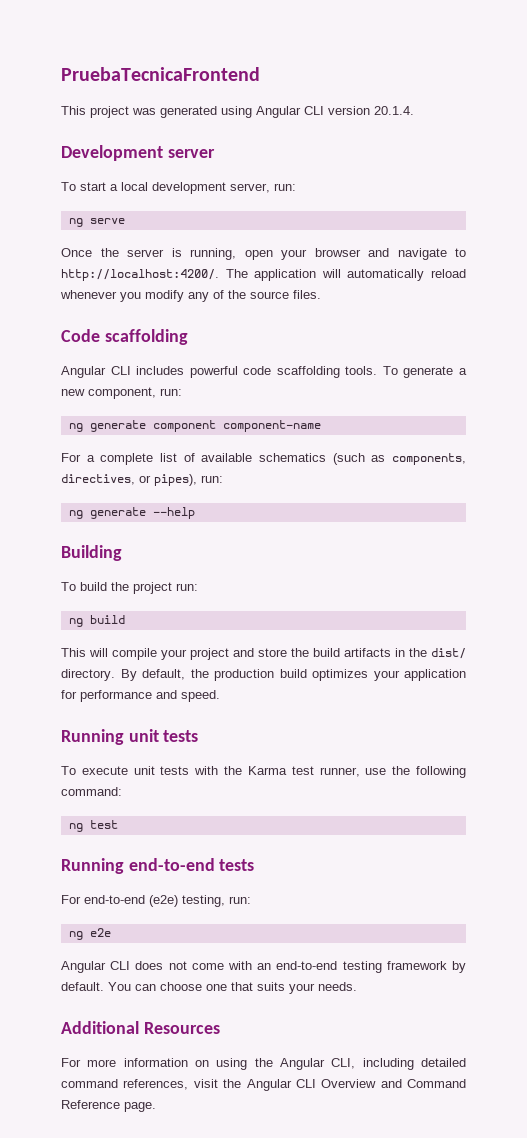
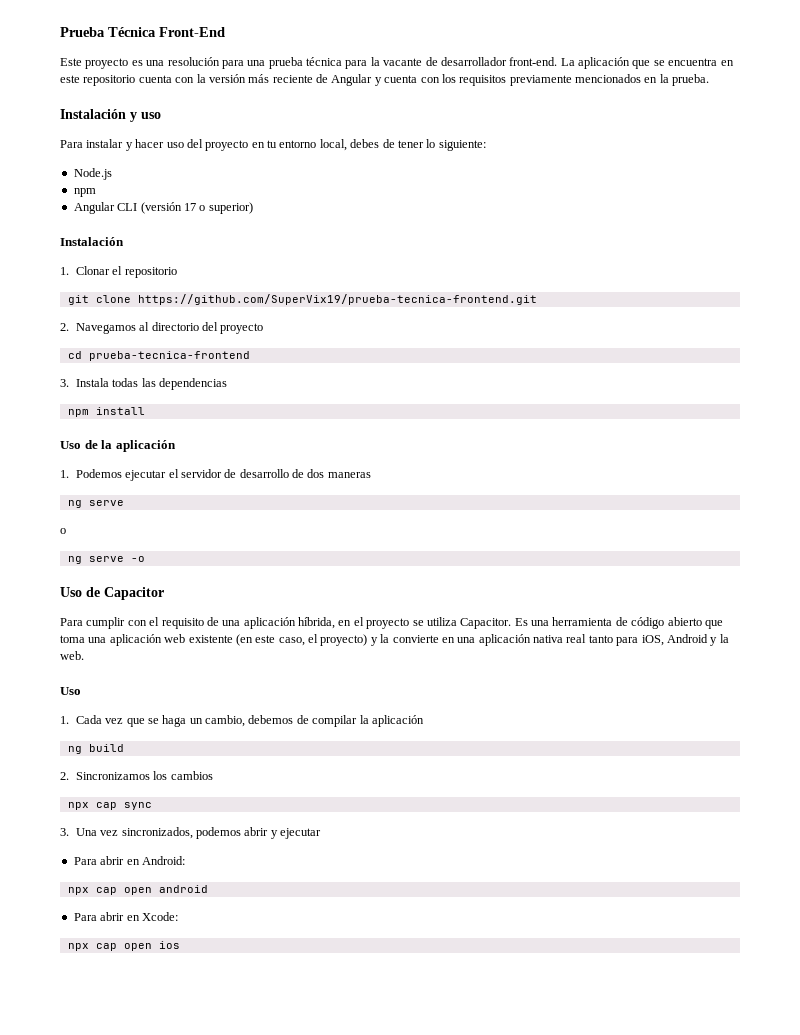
[61,67,260,81] [61,106,414,118] [61,145,215,161] [61,182,296,194] [68,218,125,227] [61,248,466,260] [61,269,467,281] [60,290,321,302] [61,329,188,345] [61,366,467,378] [61,387,182,399] [68,420,321,432] [61,453,467,465] [61,474,223,486] [68,507,195,519] [61,545,122,561] [61,582,198,594] [68,615,125,627] [61,648,466,660] [61,669,466,681] [61,690,220,702] [61,729,199,745] [61,766,466,778] [61,787,122,796] [68,820,118,832] [61,858,255,874] [61,895,251,907] [68,928,111,940] [61,961,466,973] [61,982,357,994] [61,1021,220,1034] [61,1058,466,1070] [61,1079,466,1091] [61,1100,156,1112] PruebaTecnicaFrontend // This project was generated using Angular CLI version 20.1.4. // Development server // To start a local development server, run: // ng serve // Once the server is running, open your browser and navigate to http://localhost:4200/. The application will automatically reload whenever you modify any of the source files. // Code scaffolding // Angular CLI includes powerful code scaffolding tools. To generate a new component, run: // ng generate component component-name // For a complete list of available schematics (such as components, directives, or pipes), run: // ng generate --help // Building // To build the project run: // ng build // This will compile your project and store the build artifacts in the dist/ directory. By default, the production build optimizes your application for performance and speed. // Running unit tests // To execute unit tests with the Karma test runner, use the following command: // ng test // Running end-to-end tests // For end-to-end (e2e) testing, run: // ng e2e // Angular CLI does not come with an end-to-end testing framework by default. You can choose one that suits your needs. // Additional Resources // For more information on using the Angular CLI, including detailed command references, visit the Angular CLI Overview and Command Reference page. -> [60,27,225,37] [60,57,734,69] [60,74,710,86] [60,109,161,122] [60,139,486,151] [73,168,112,180] [73,188,96,197] [73,202,253,214] [60,237,124,246] [60,266,177,278] [67,294,537,305] [60,322,264,334] [67,351,250,361] [60,378,227,390] [67,407,145,417] [60,440,176,452] [60,469,371,481] [67,500,124,508] [60,528,66,534] [67,556,145,564] [60,587,164,600] [60,617,723,629] [60,634,729,646] [60,651,84,660] [60,687,81,695] [60,715,424,727] [67,744,124,754] [60,771,213,780] [67,802,152,810] [60,827,322,839] [73,856,185,865] [67,885,208,895] [73,912,178,921] [67,941,180,951] Prueba Técnica Front-End // Este proyecto es una resolución para una prueba técnica para la vacante de desarrollador front-end. La aplicación que se encuentra en este repositorio cuenta con la versión más reciente de Angular y cuenta con los requisitos previamente mencionados en la prueba. // Instalación y uso // Para instalar y hacer uso del proyecto en tu entorno local, debes de tener lo siguiente: // Node.js // npm // Angular CLI (versión 17 o superior) // Instalación // 1. Clonar el repositorio // git clone https://github.com/SuperVix19/prueba-tecnica-frontend.git // 2. Navegamos al directorio del proyecto // cd prueba-tecnica-frontend // 3. Instala todas las dependencias // npm install // Uso de la aplicación // 1. Podemos ejecutar el servidor de desarrollo de dos maneras // ng serve // o // ng serve -o // Uso de Capacitor // Para cumplir con el requisito de una aplicación híbrida, en el proyecto se utiliza Capacitor. Es una herramienta de código abierto que toma una aplicación web existente (en este caso, el proyecto) y la convierte en una aplicación nativa real tanto para iOS, Android y la web. // Uso // 1. Cada vez que se haga un cambio, debemos de compilar la aplicación // ng build // 2. Sincronizamos los cambios // npx cap sync // 3. Una vez sincronizados, podemos abrir y ejecutar // Para abrir en Android: // npx cap open android // Para abrir en Xcode: // npx cap open ios

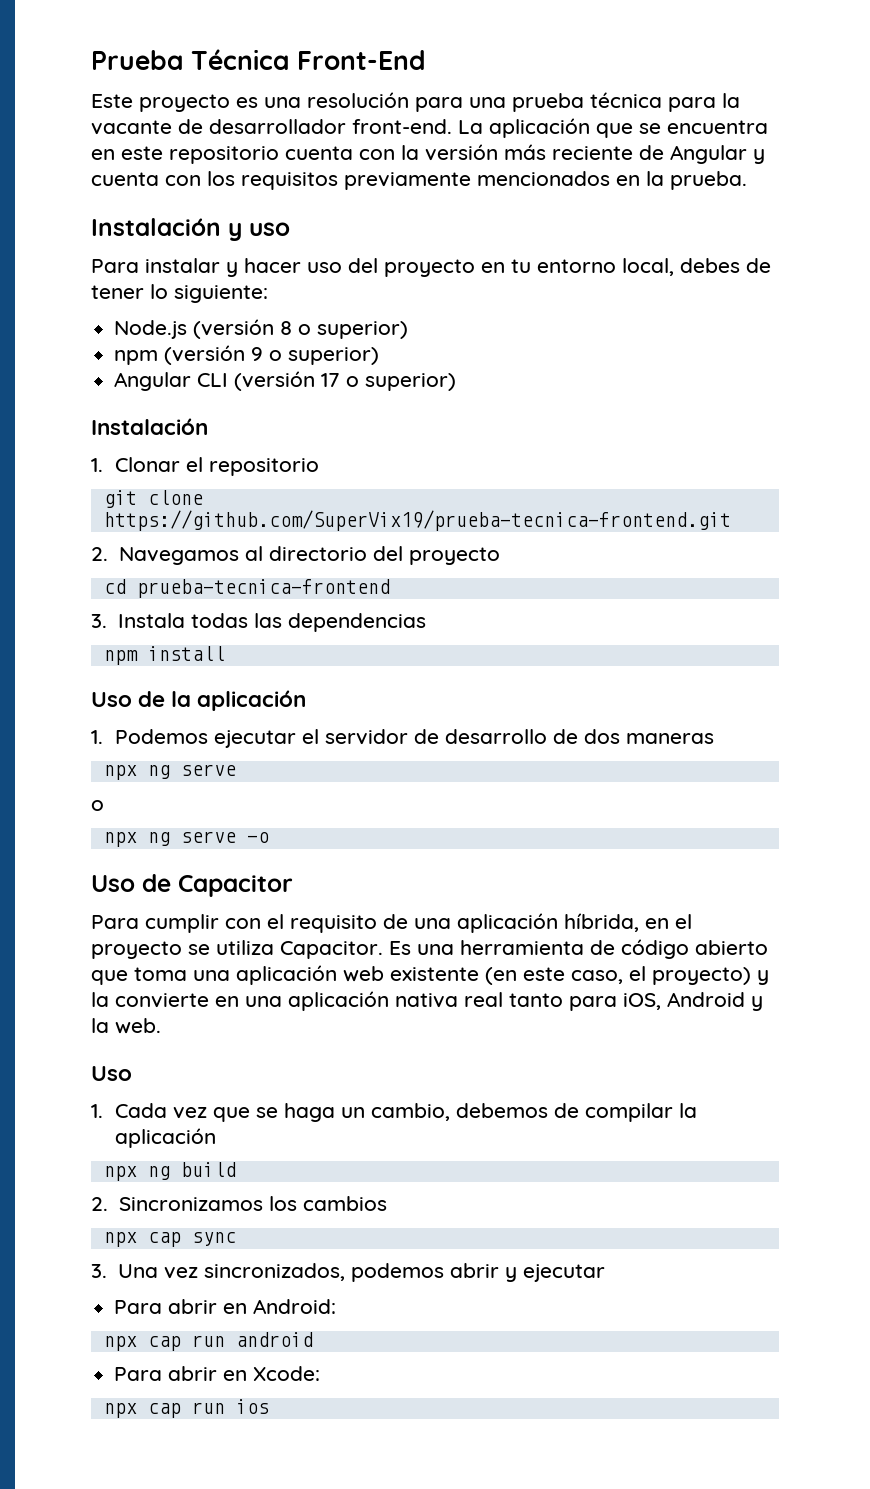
[73,188,96,197] // npm -> [193,319,409,339] [114,345,380,365] (versión 8 o superior) // npm (versión 9 o superior)
(371, 475) none -> [103,765,137,780] npx
(66, 531) none -> [103,832,137,847] npx
(424, 721) none -> [103,1166,137,1181] npx
[123,887,152,895] open -> [191,1335,225,1347] run
[123,943,152,951] open -> [191,1402,225,1414] run

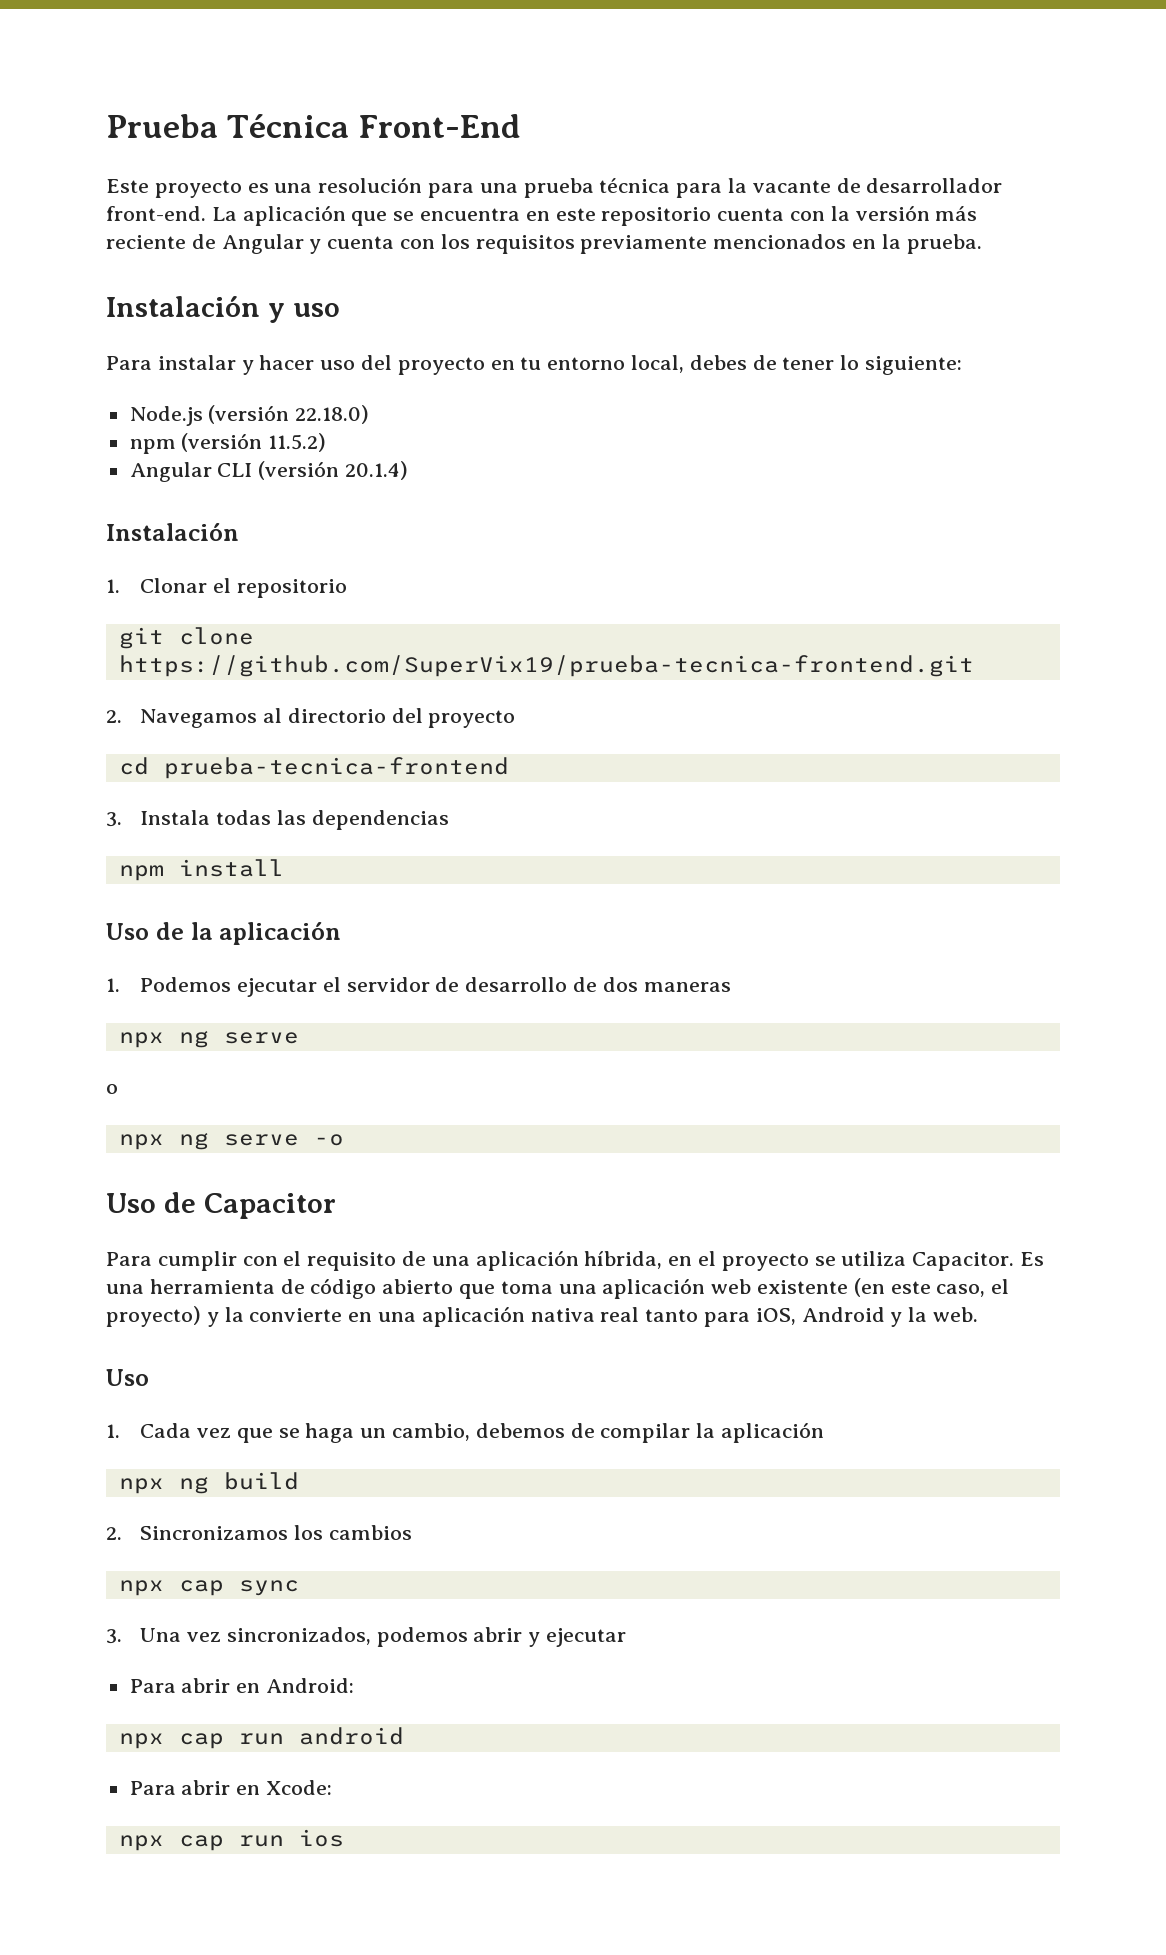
[280,321,409,339] 8 o superior) -> [295,405,370,424] 22.18.0)
[251,347,380,365] 9 o superior) -> [268,433,327,452] 11.5.2)
[321,373,457,391] 17 o superior) -> [345,461,409,480] 20.1.4)

